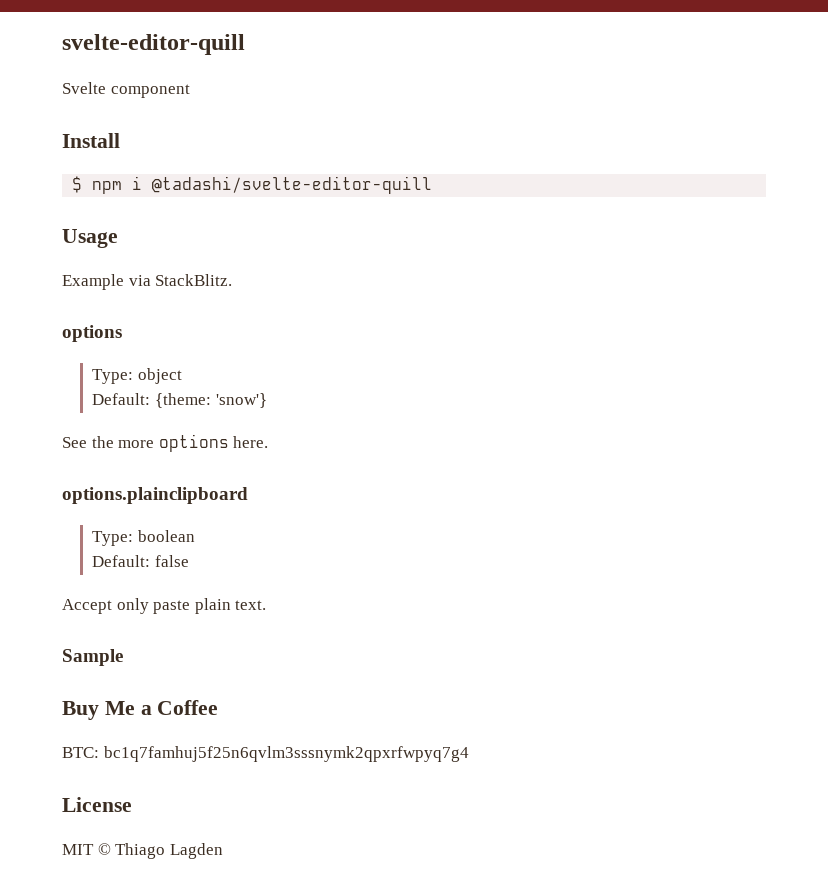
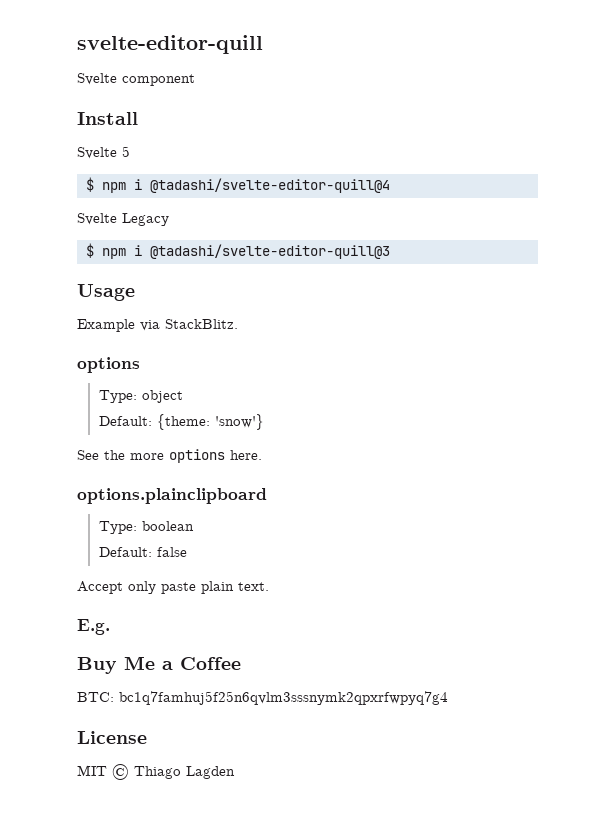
[72,176,433,194] // $ npm i @tadashi/svelte-editor-quill -> [77,146,130,159] [86,177,390,193] [77,213,169,226] [86,243,390,259] // Svelte 5 // $ npm i @tadashi/svelte-editor-quill@4 // Svelte Legacy // $ npm i @tadashi/svelte-editor-quill@3
[62,649,123,666] Sample -> [77,619,110,635] E.g.

